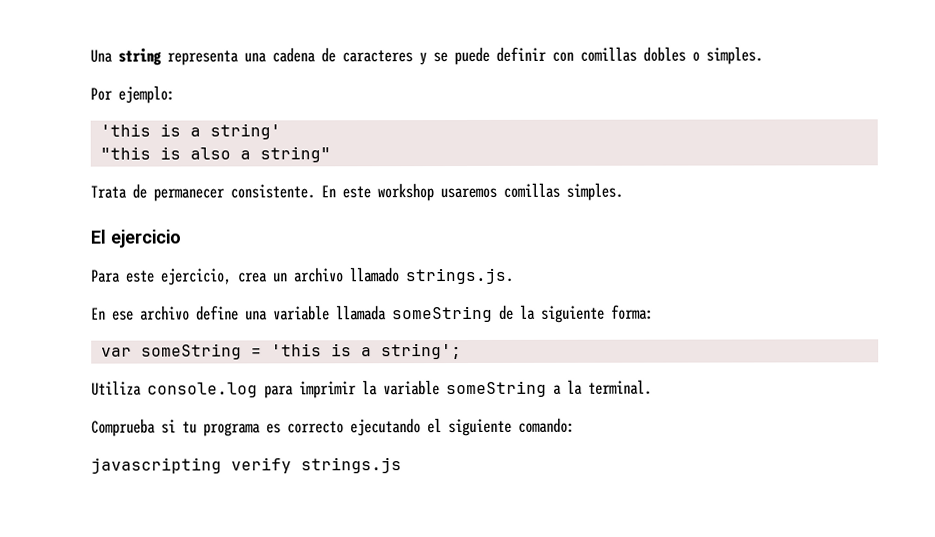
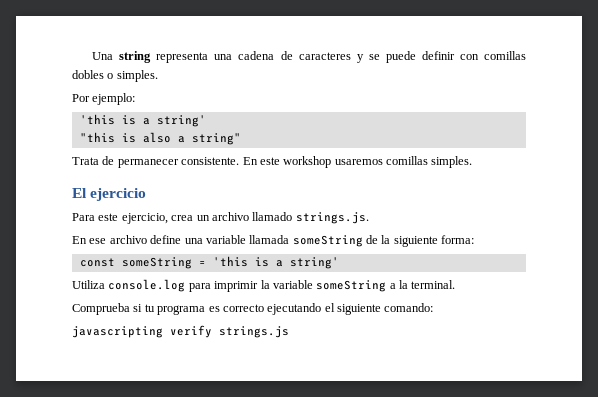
[100,347,132,357] var -> [79,258,115,267] const
[380,343,462,360] string'; -> [289,257,339,269] string'

